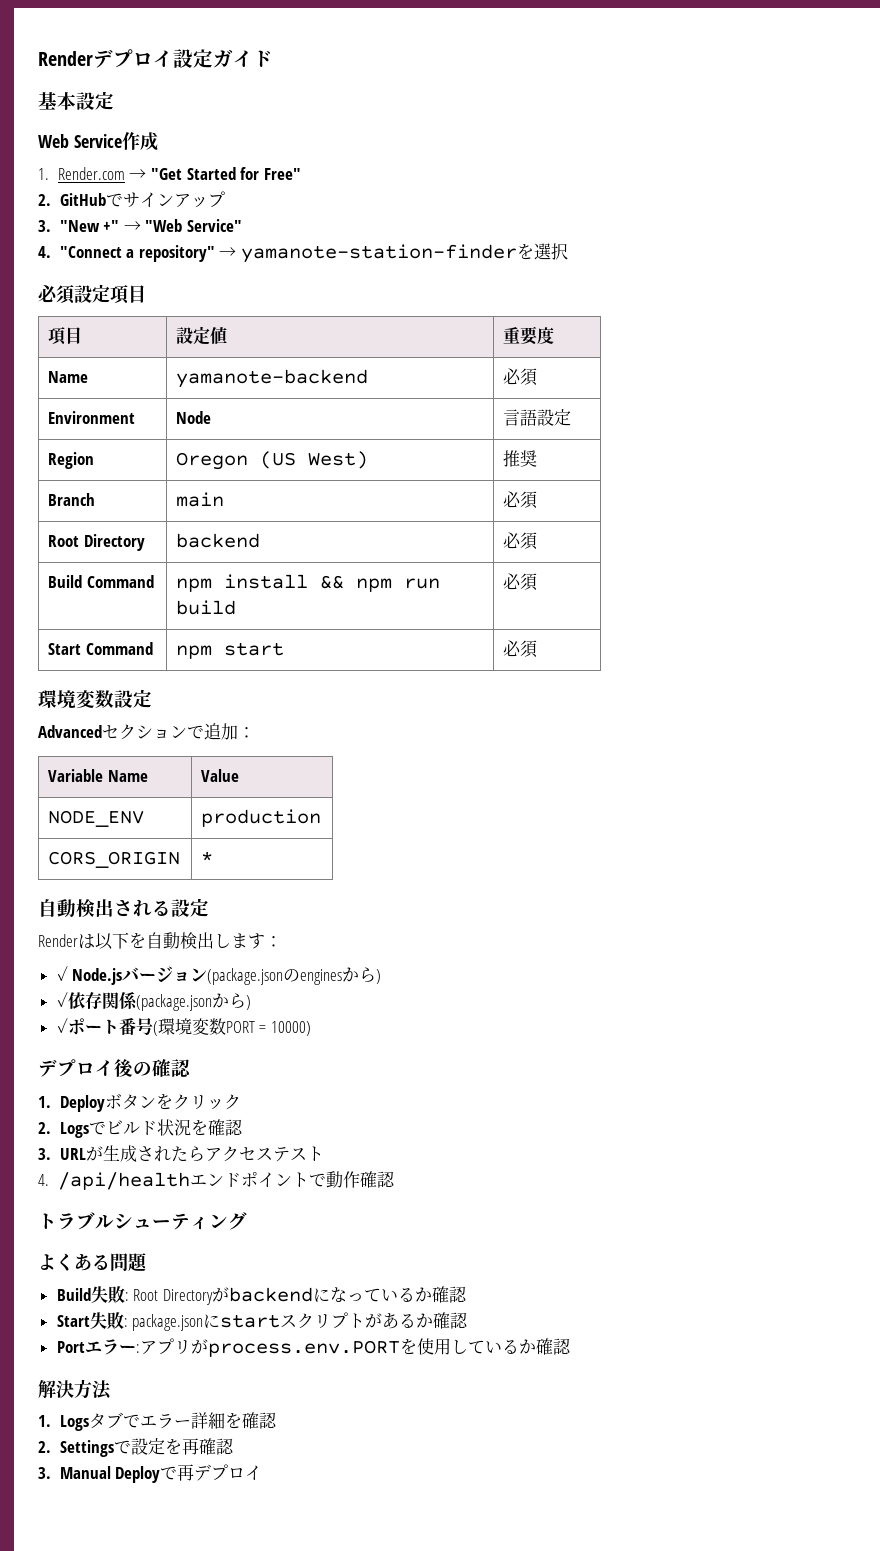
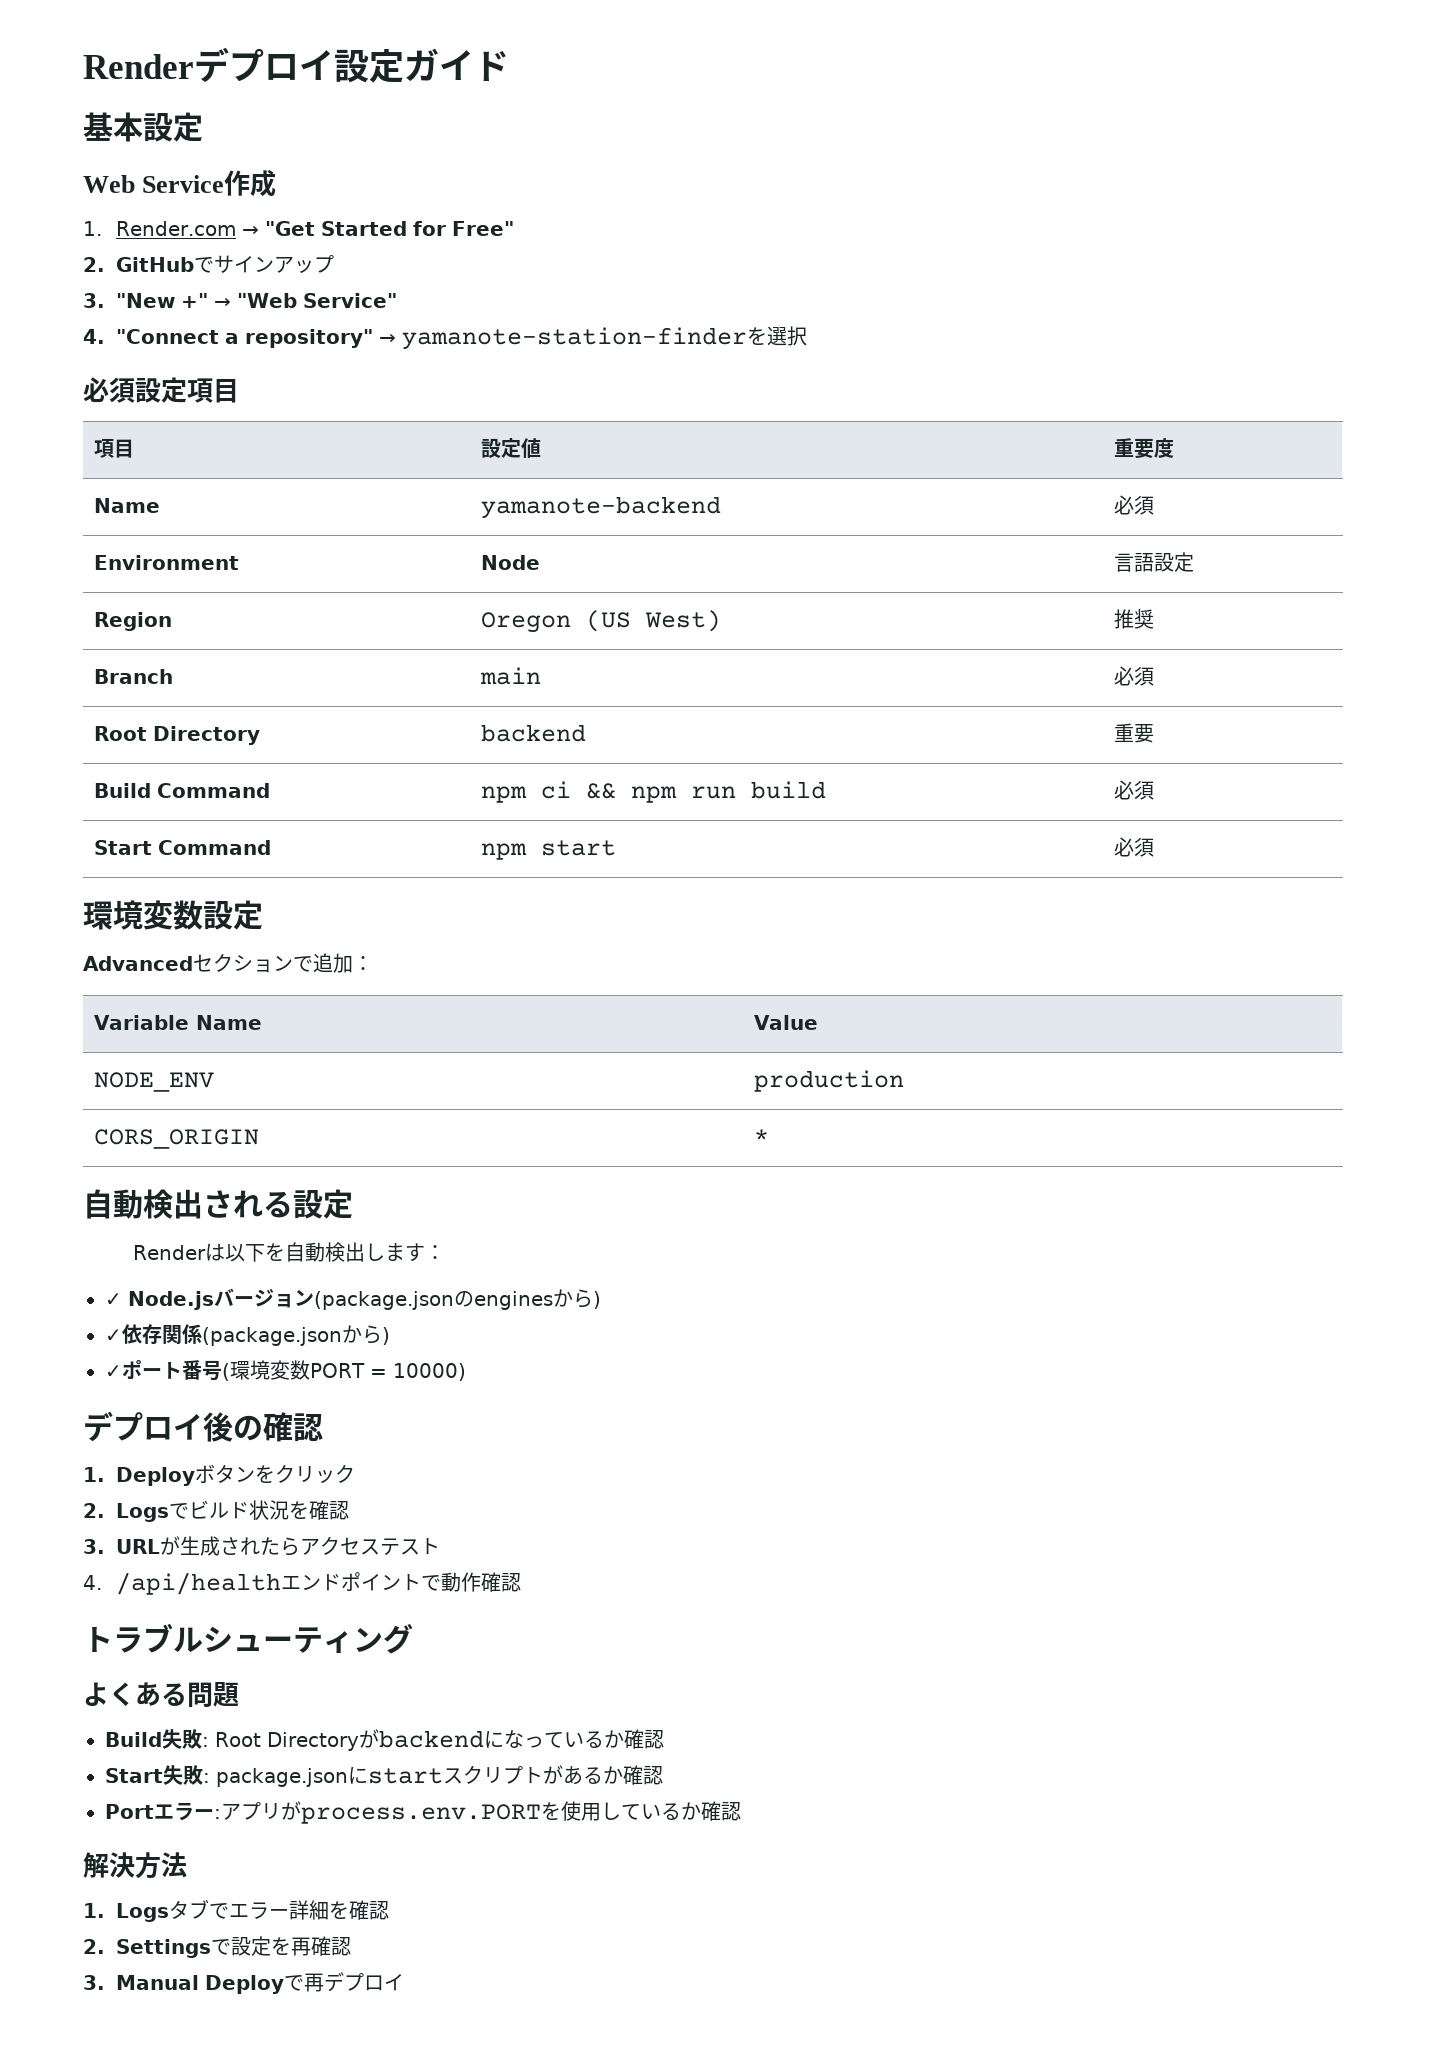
[503,532,538,550] 必須 -> [1113,723,1154,743] 重要
[224,574,309,589] install -> [540,781,571,799] ci

